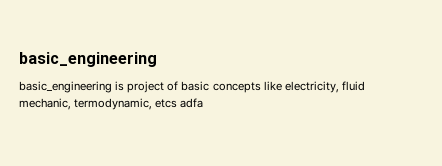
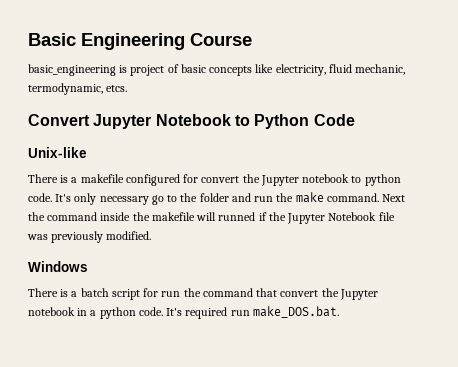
[19,52,157,67] basic_engineering -> [28,33,252,50] Basic Engineering Course
[155,98,204,108] etcs adfa -> [106,85,128,92] [28,114,355,129] [28,147,87,158] [28,174,401,186] [28,192,406,205] [28,212,395,224] [27,231,152,243] [28,261,88,272] [28,288,378,300] [28,306,339,319] etcs. // Convert Jupyter Notebook to Python Code // Unix-like // There is a makefile configured for convert the Jupyter notebook to python code. It's only necessary go to the folder and run the make command. Next the command inside the makefile will runned if the Jupyter Notebook file was previously modified. // Windows // There is a batch script for run the command that convert the Jupyter notebook in a python code. It's required run make_DOS.bat.

